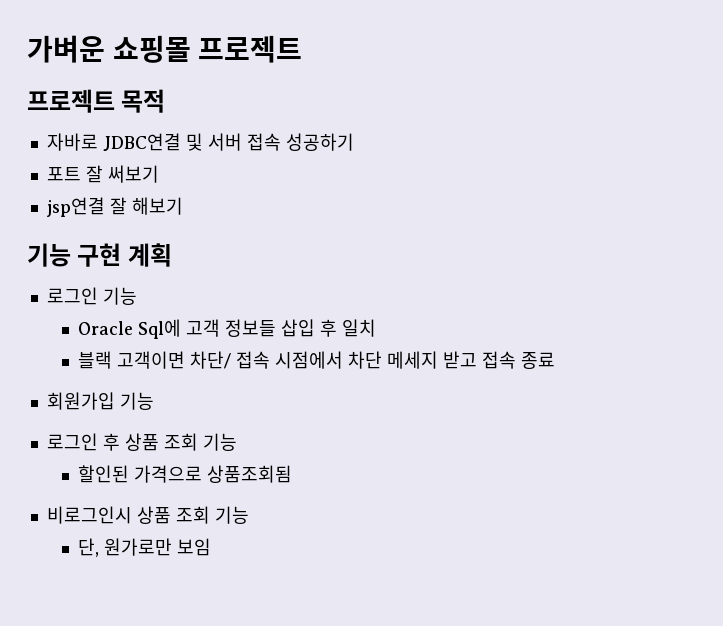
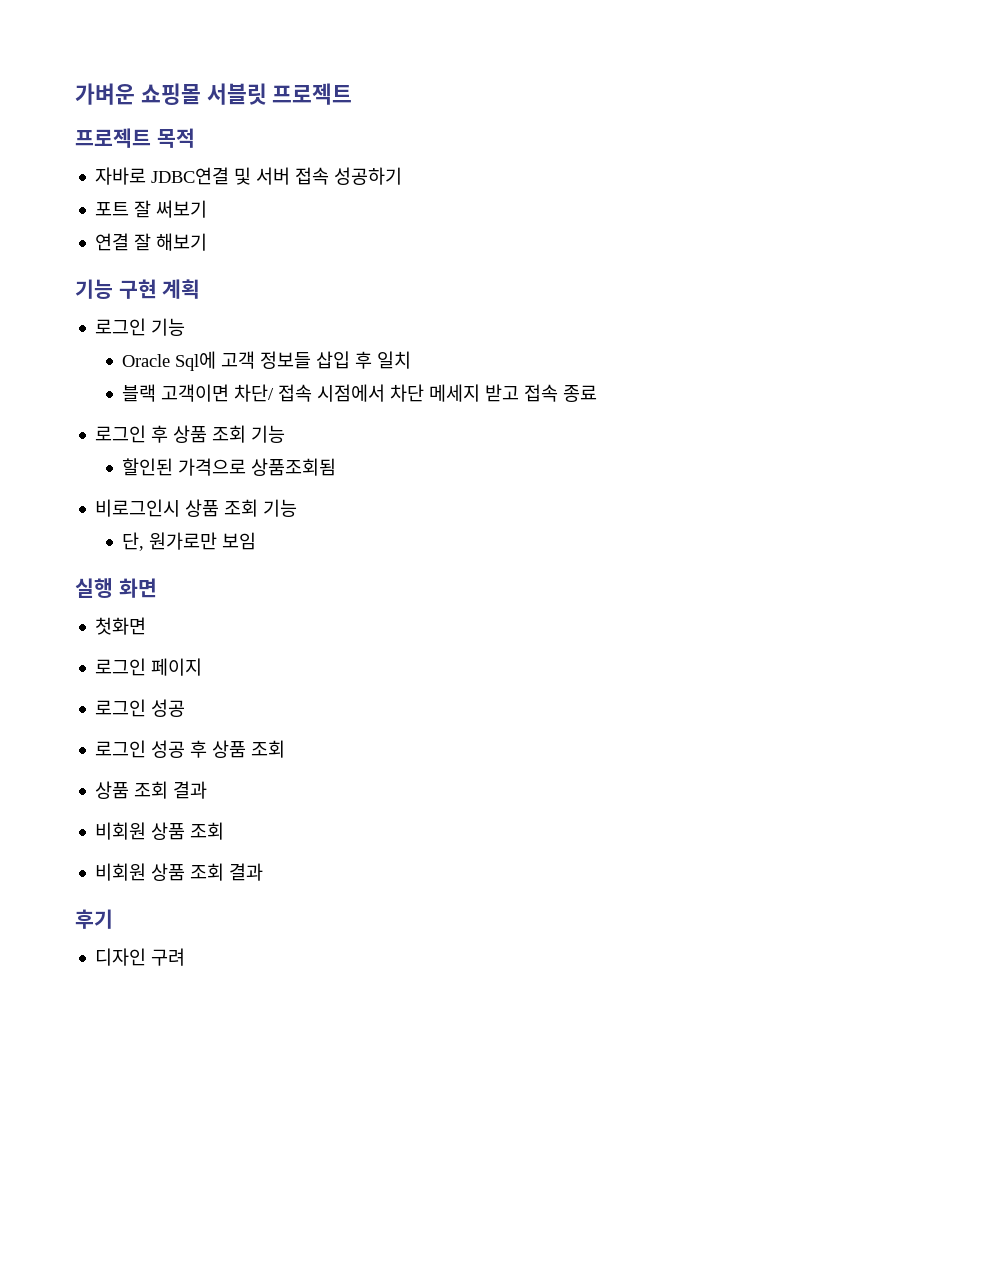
(191, 49) none -> [206,83,267,105] 서블릿
[46,197,105,217] jsp연결 -> [95,233,130,251] 연결
[46,392,154,410] // 회원가입 기능 -> (598, 393) none
(212, 547) none -> [75,578,157,598] [95,617,147,635] [95,658,203,676] [95,699,186,717] [95,740,286,758] [95,781,208,799] [95,822,225,840] [95,863,264,881] [75,909,113,929] [95,948,186,966] // 실행 화면 // 첫화면 // 로그인 페이지 // 로그인 성공 // 로그인 성공 후 상품 조회 // 상품 조회 결과 // 비회원 상품 조회 // 비회원 상품 조회 결과 // 후기 // 디자인 구려

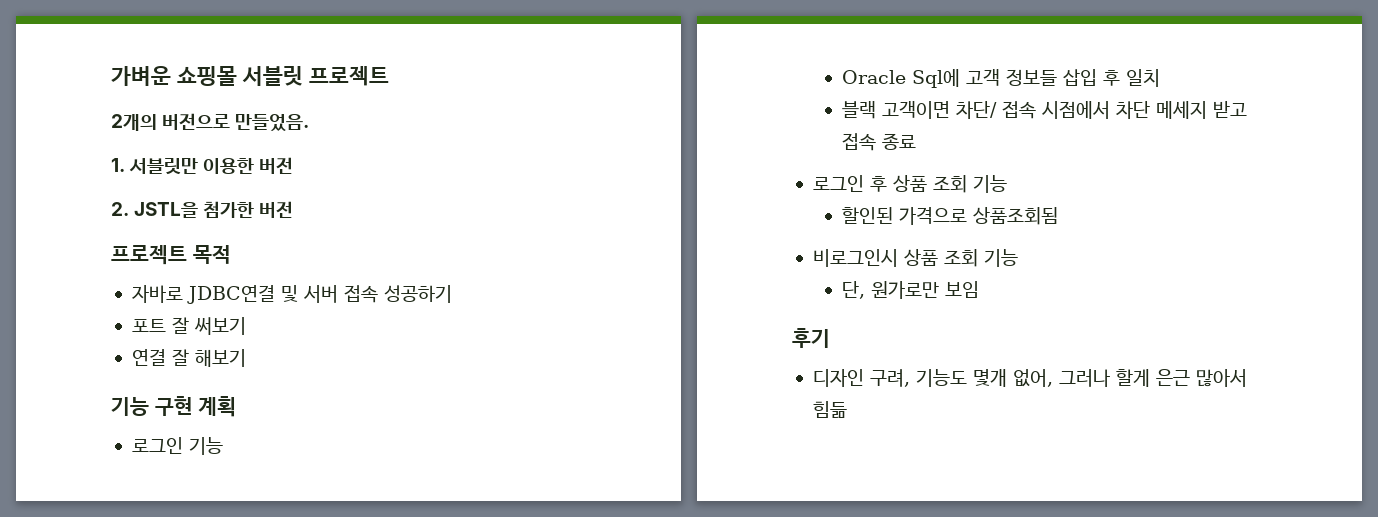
(353, 94) none -> [111,113,310,131] [111,157,294,175] [111,201,294,218] // 2개의 버전으로 만들었음. // 1. 서블릿만 이용한 버전 // 2. JSTL을 첨가한 버전
[75,578,157,598] [95,617,147,635] [95,658,203,676] [95,699,186,717] [95,740,286,758] [95,781,208,799] [95,822,225,840] [95,863,264,881] [75,909,113,929] [95,948,186,966] 실행 화면 // 첫화면 // 로그인 페이지 // 로그인 성공 // 로그인 성공 후 상품 조회 // 상품 조회 결과 // 비회원 상품 조회 // 비회원 상품 조회 결과 // 후기 // 디자인 구려 -> [792,328,830,348] [812,369,1247,387] [812,401,847,418] 후기 // 디자인 구려, 기능도 몇개 없어, 그러나 할게 은근 많아서 힘듦

